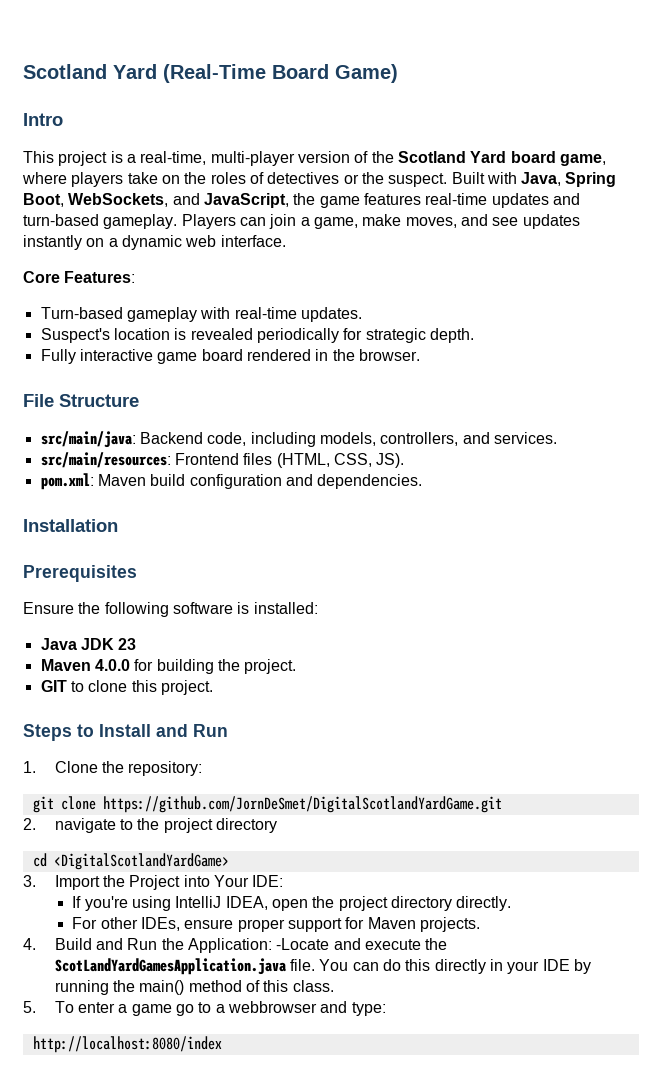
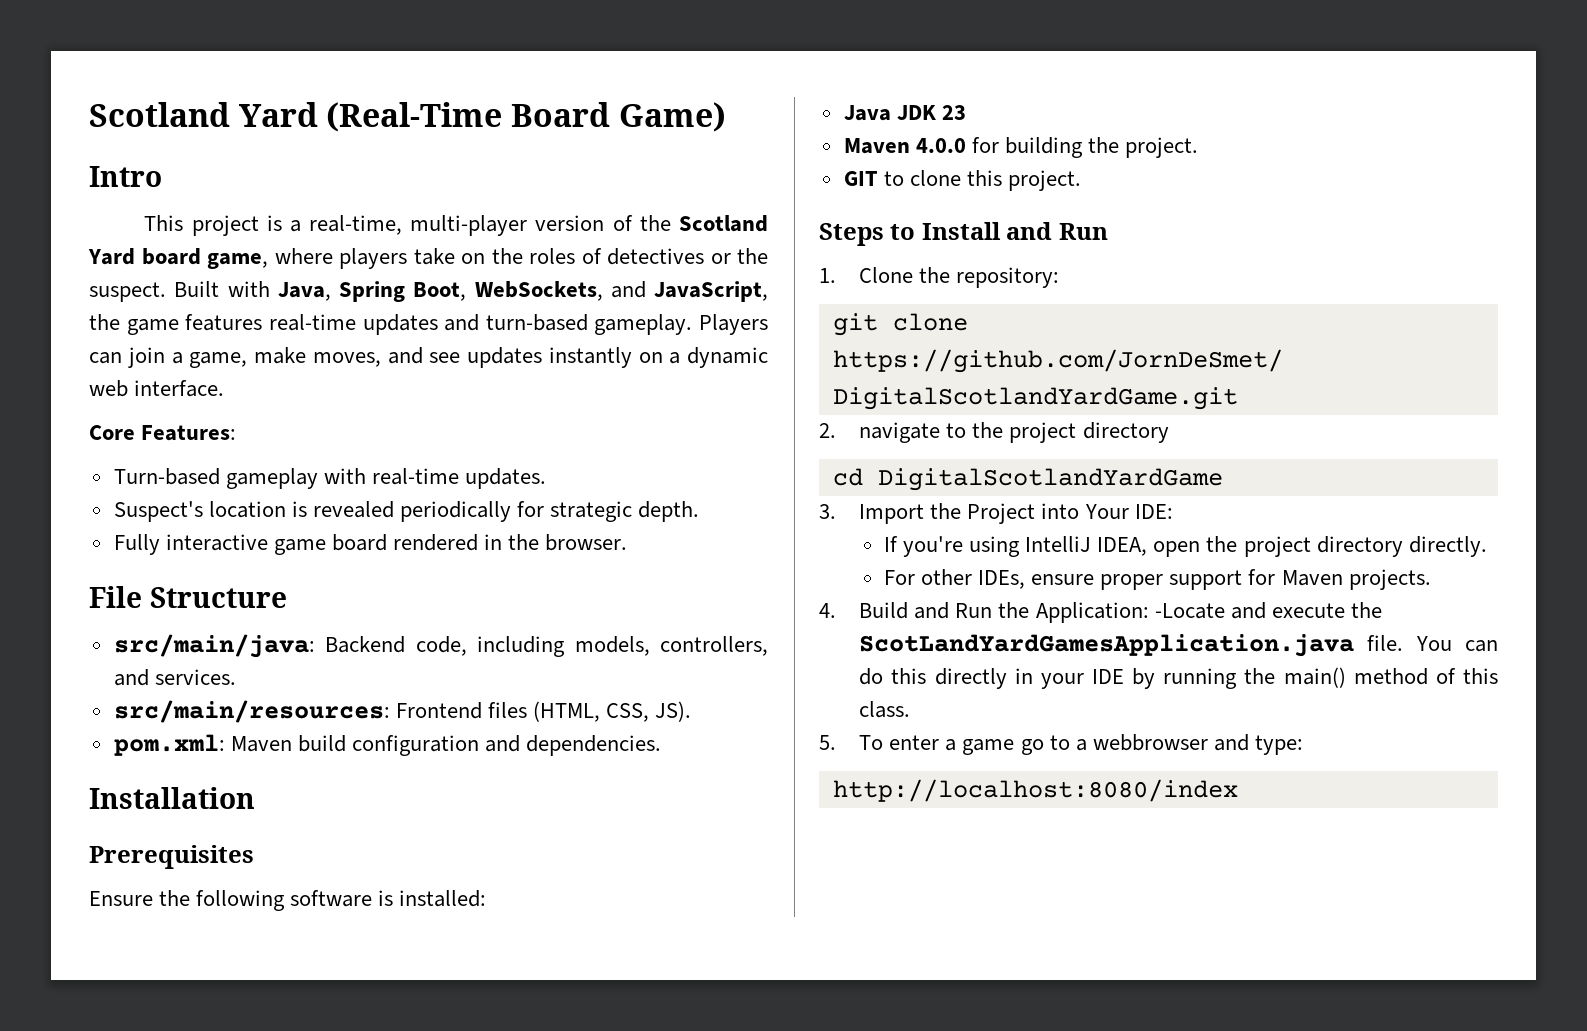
[53,853,229,870] <DigitalScotlandYardGame> -> [877,468,1223,491] DigitalScotlandYardGame

